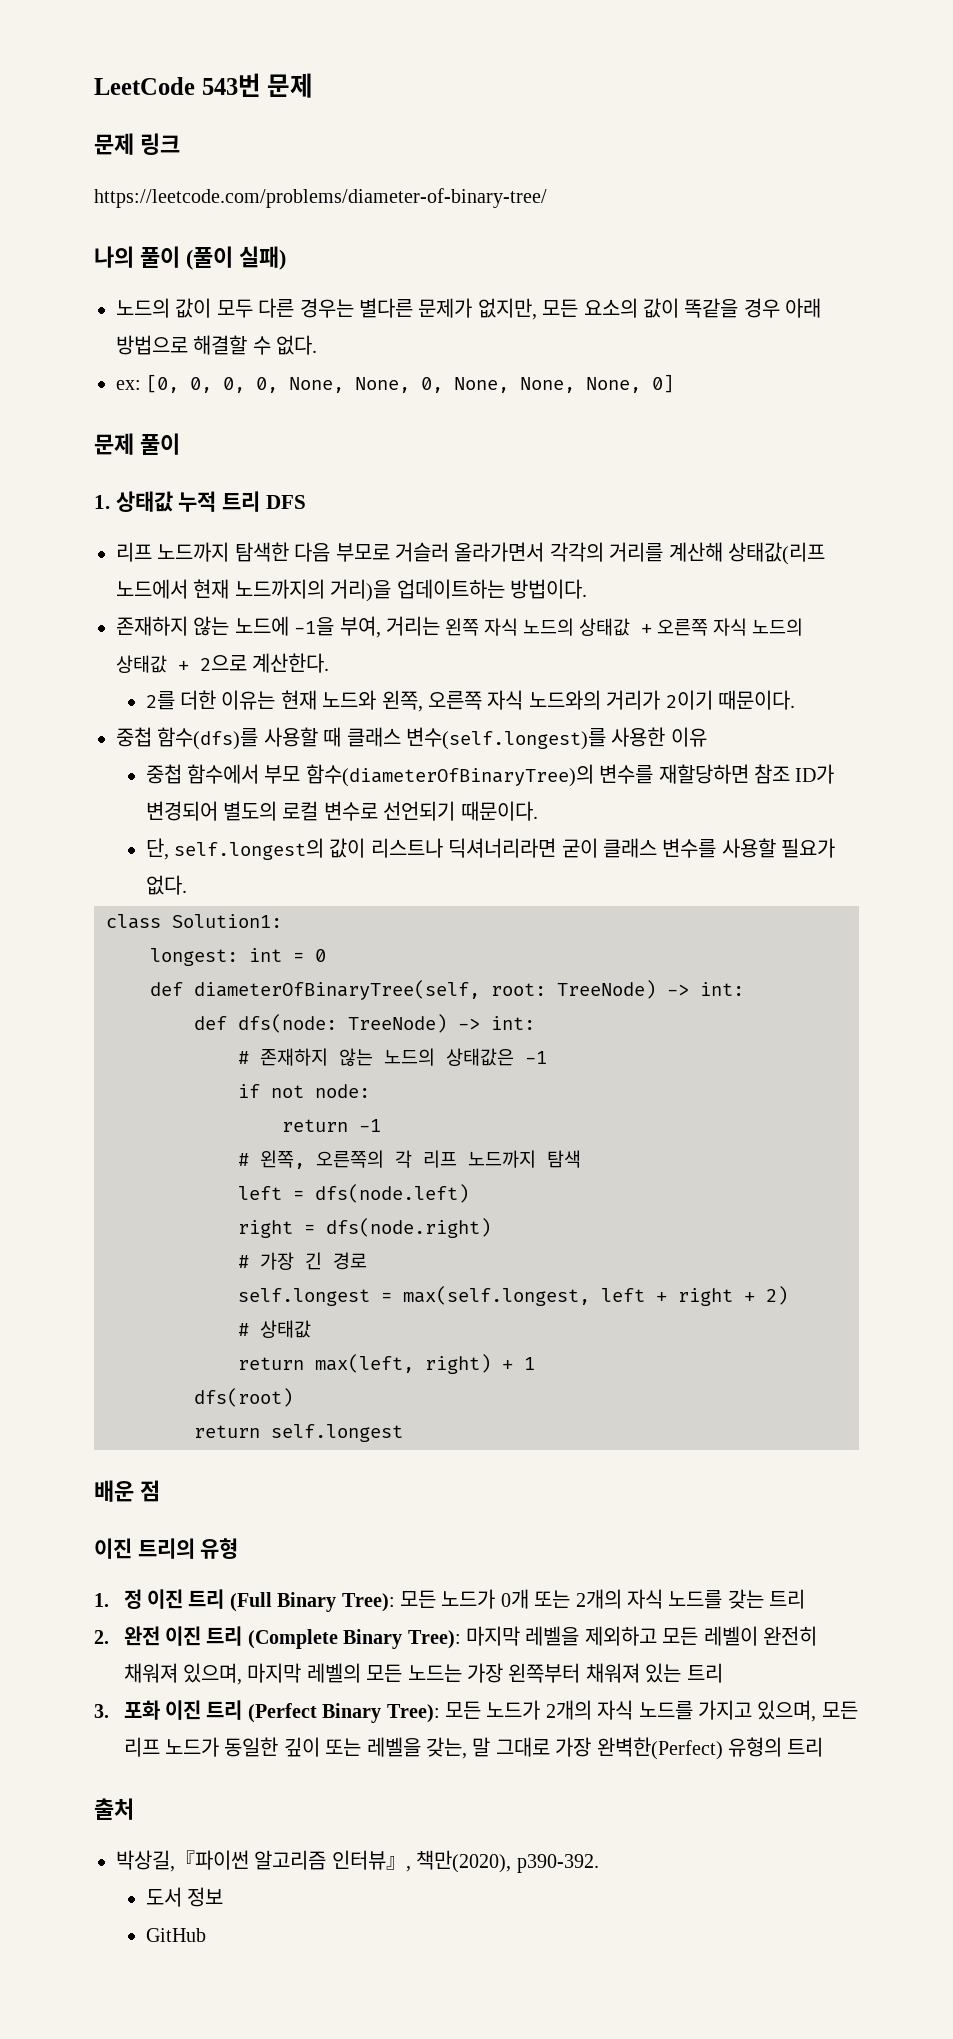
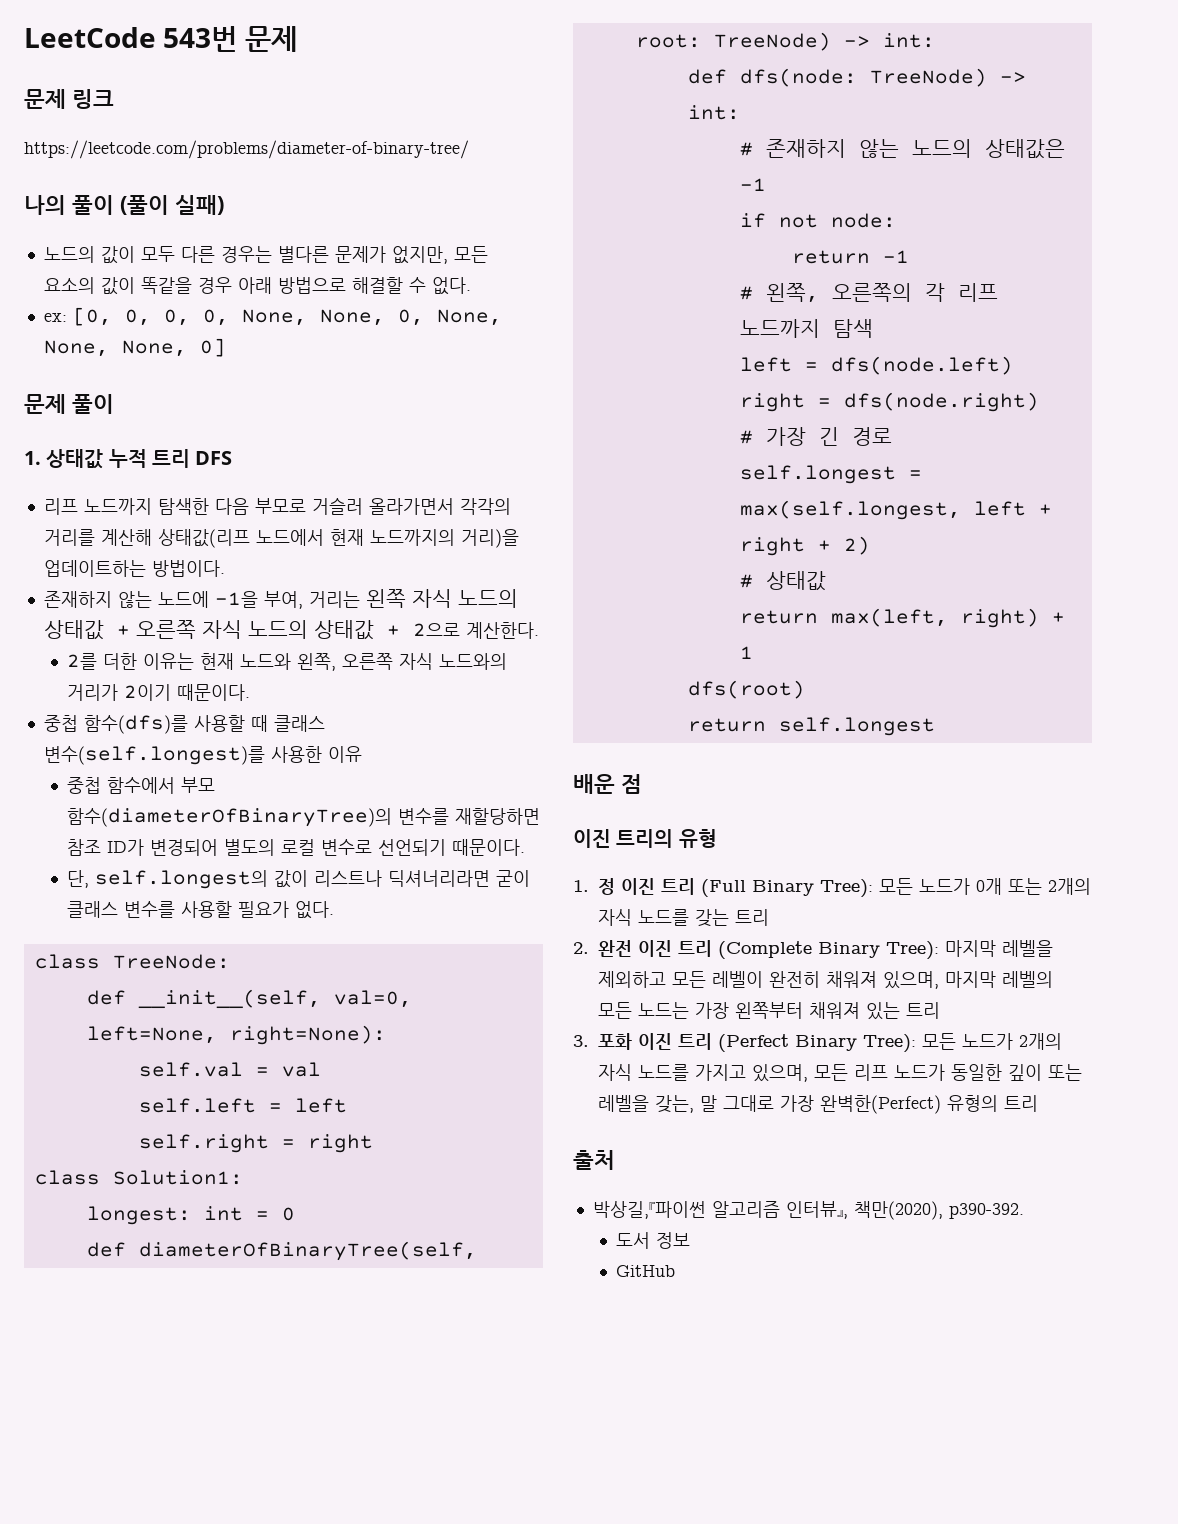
(187, 885) none -> [34,954,230,969] [86,989,412,1009] [86,1025,386,1045] [138,1062,321,1077] [138,1098,347,1113] [138,1134,373,1153] // class TreeNode: // def __init__(self, val=0, left=None, right=None): // self.val = val // self.left = left // self.right = right

